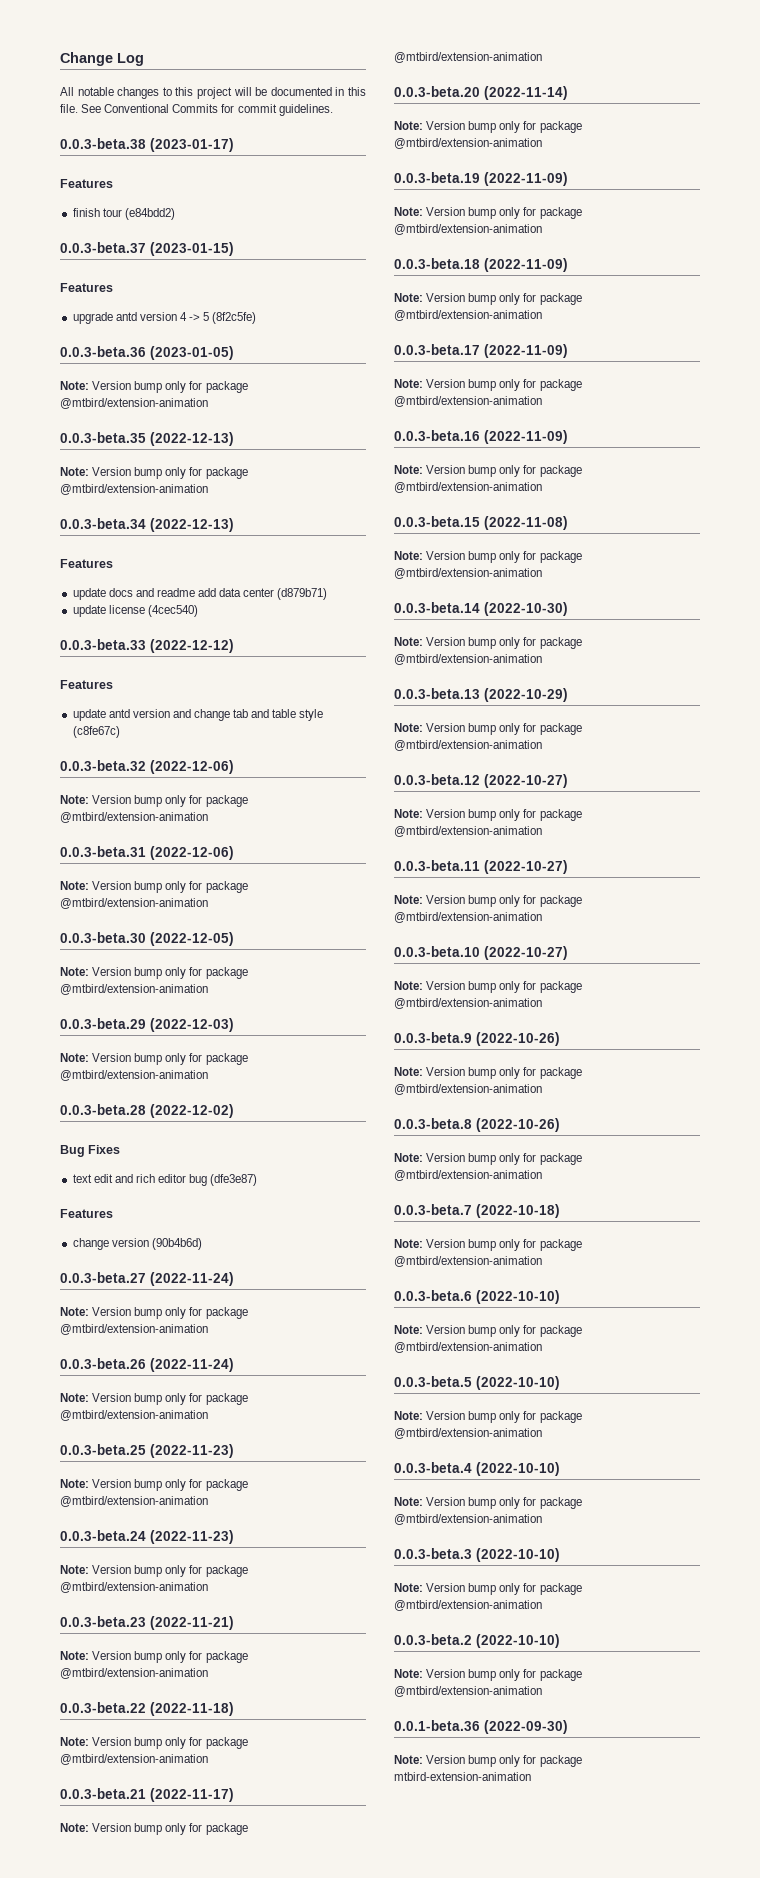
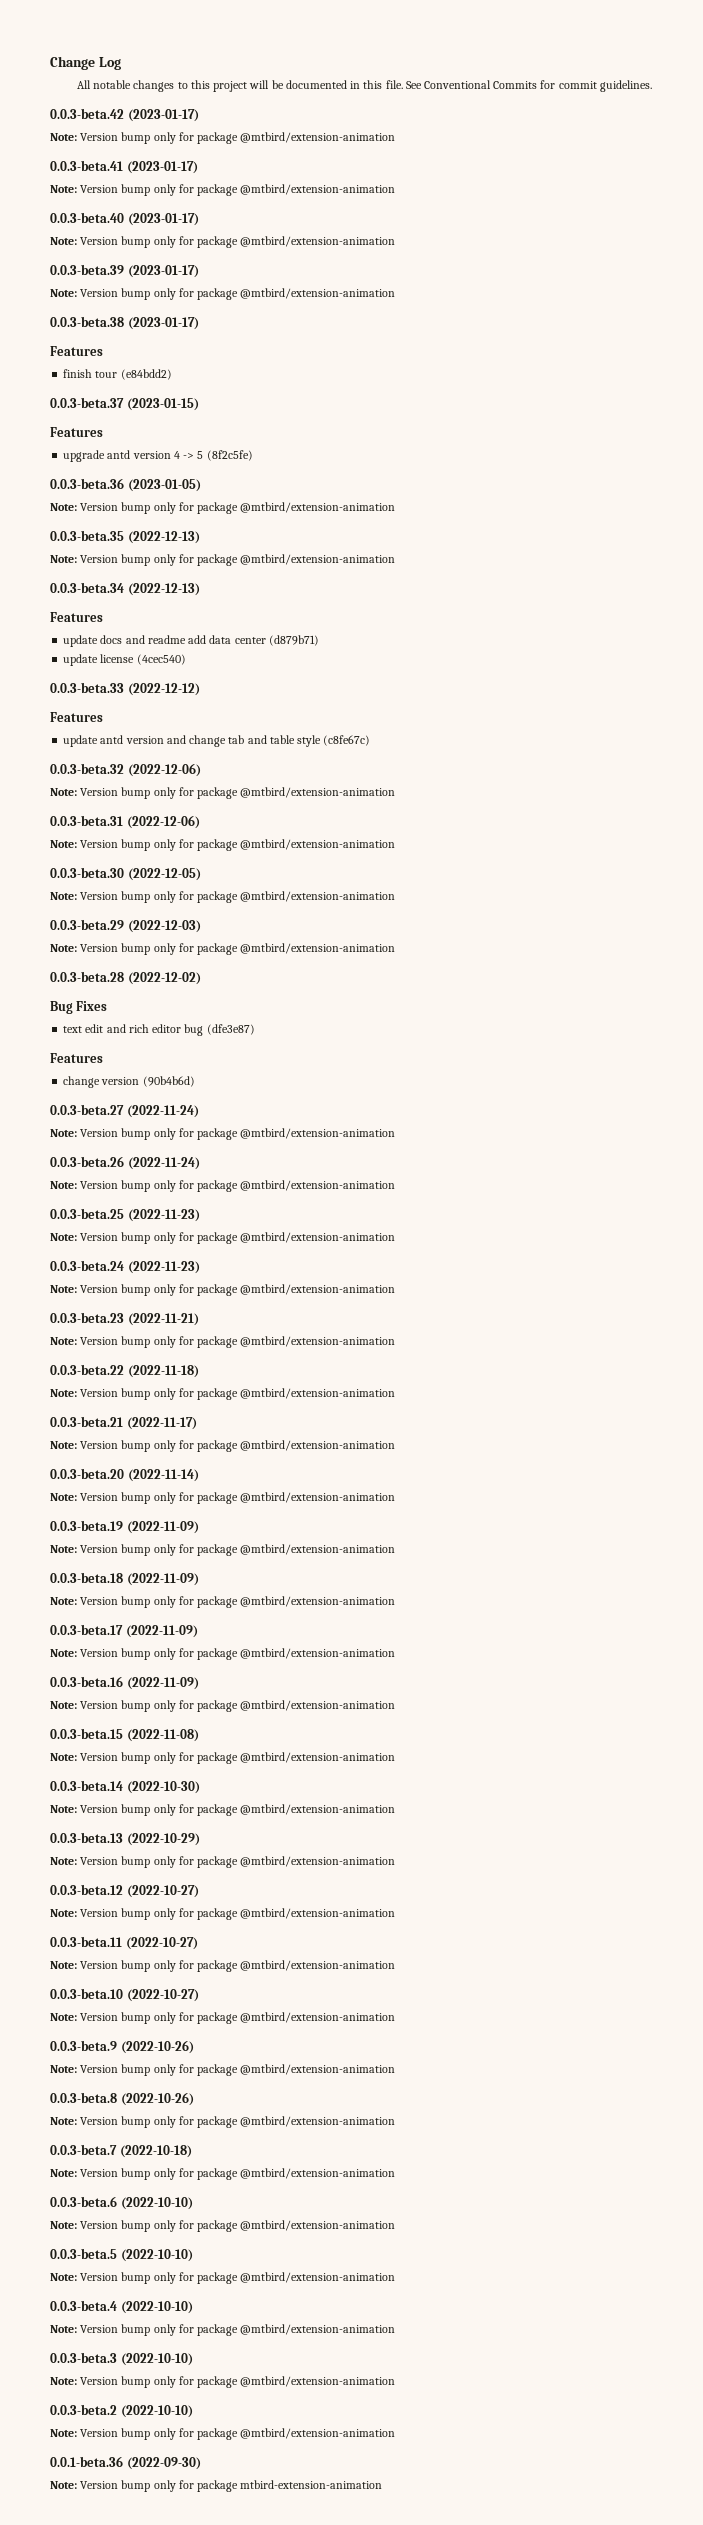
(333, 110) none -> [50,108,199,122] [50,132,396,144] [50,160,198,174] [50,184,396,196] [50,212,199,226] [50,236,396,248] [50,264,199,278] [50,288,396,300] // 0.0.3-beta.42 (2023-01-17) // Note: Version bump only for package @mtbird/extension-animation // 0.0.3-beta.41 (2023-01-17) // Note: Version bump only for package @mtbird/extension-animation // 0.0.3-beta.40 (2023-01-17) // Note: Version bump only for package @mtbird/extension-animation // 0.0.3-beta.39 (2023-01-17) // Note: Version bump only for package @mtbird/extension-animation

